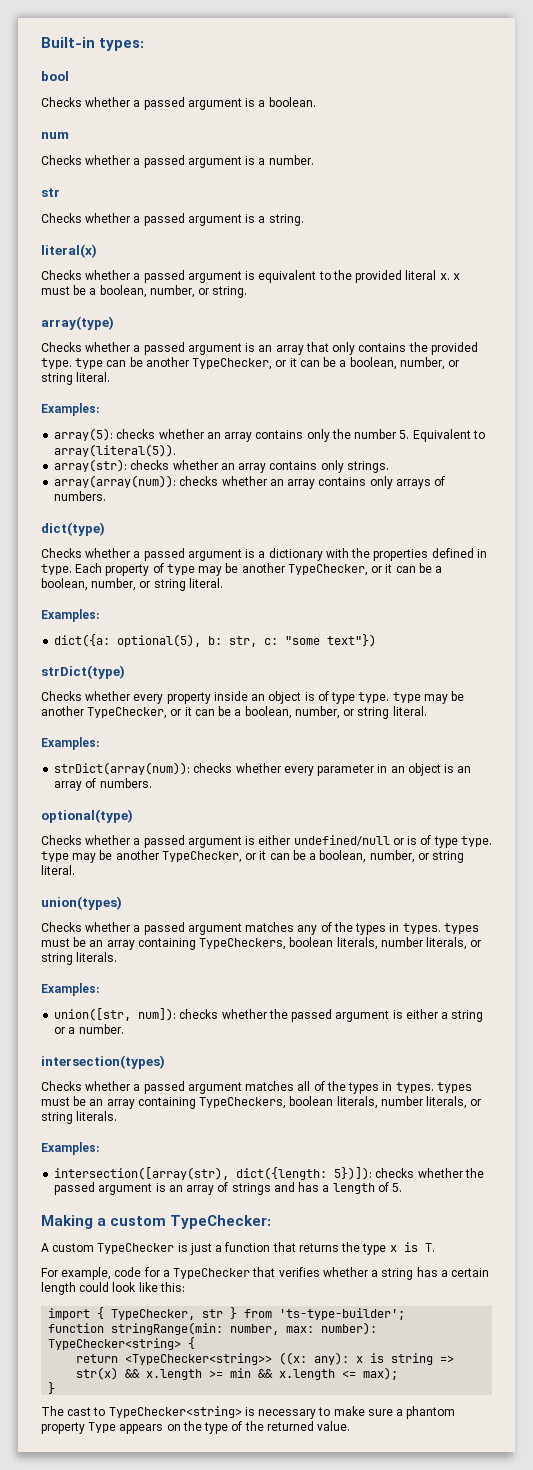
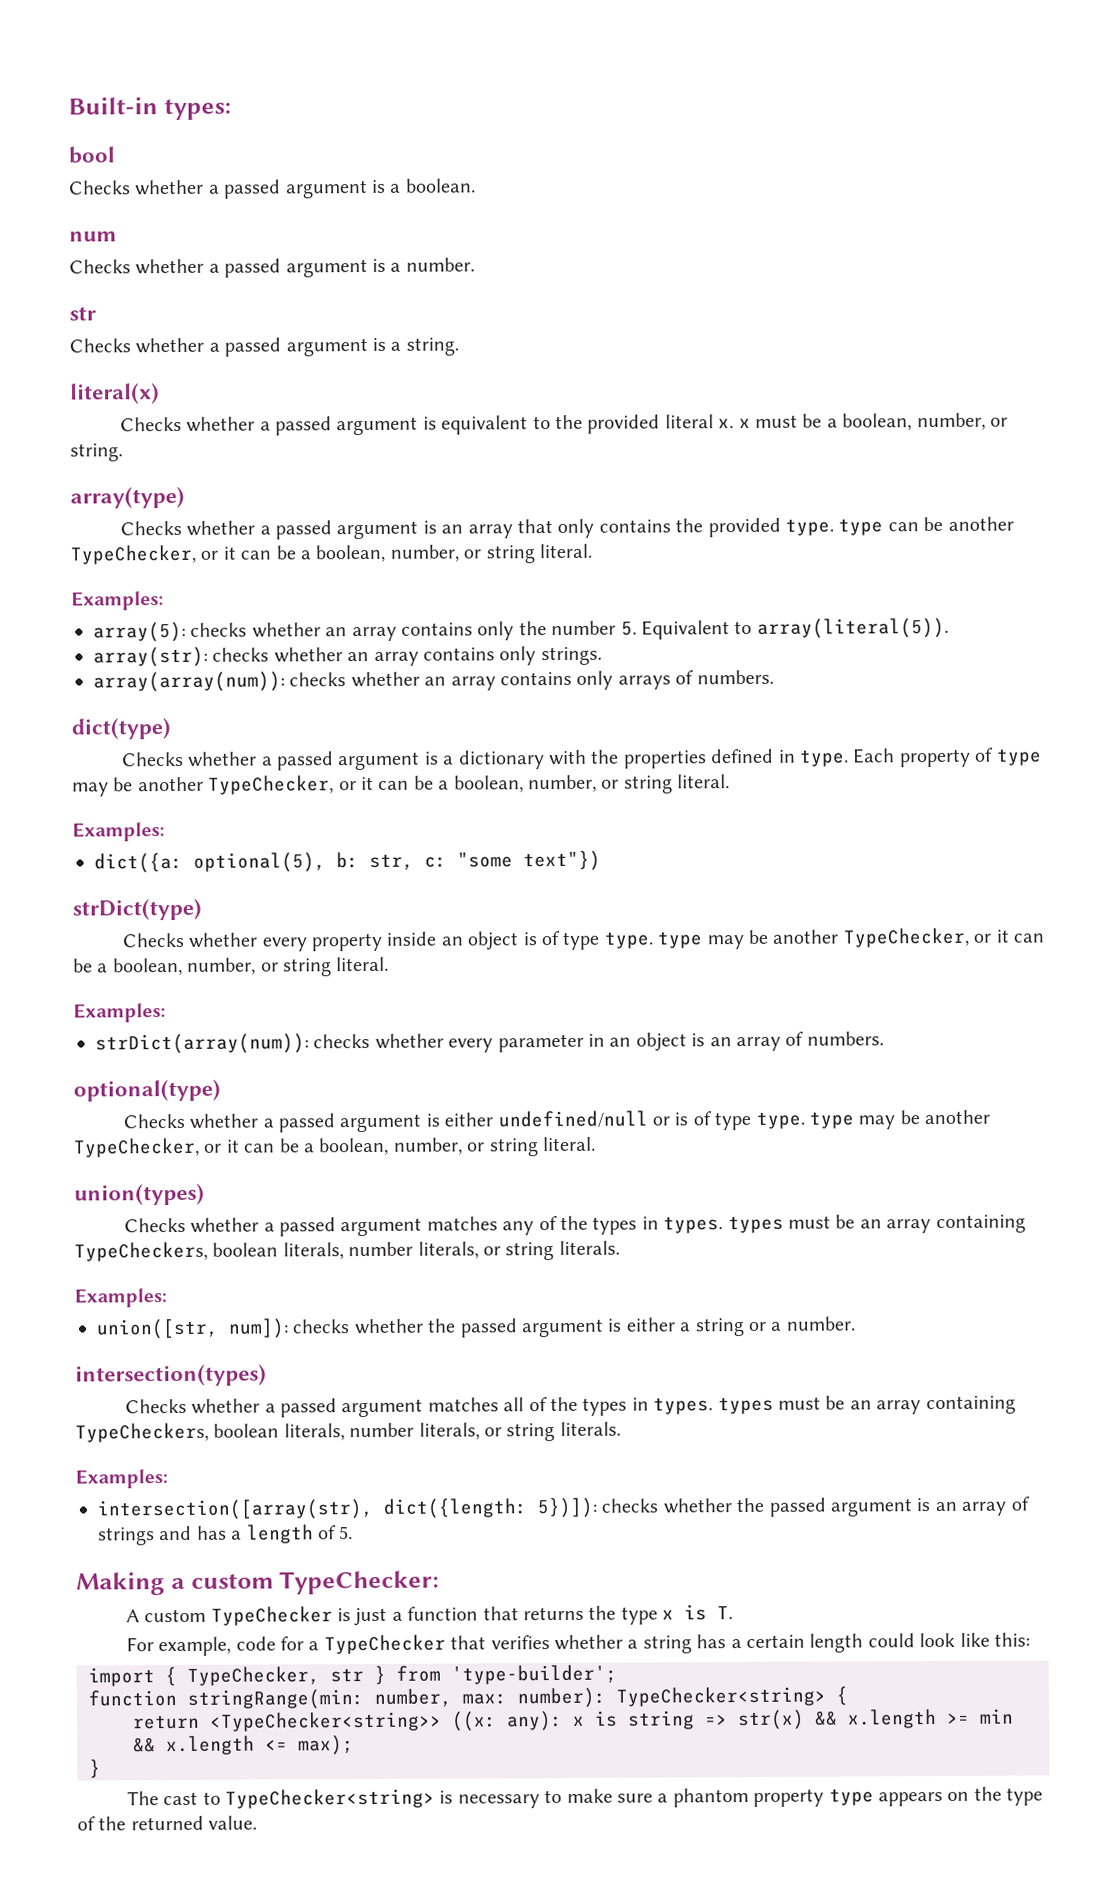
[279,1308,406,1320] 'ts-type-builder'; -> [451,1664,617,1685] 'type-builder';
[88,1422,117,1433] Type -> [828,1788,874,1806] type

